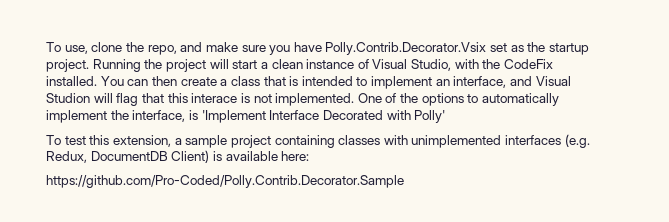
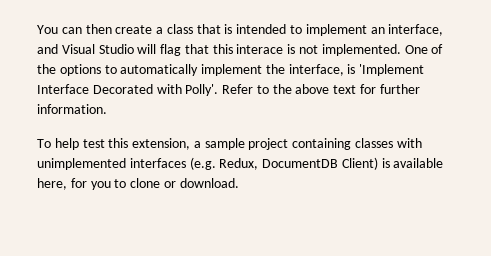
[46,42,590,55] [46,59,554,72] [46,76,97,86] To use, clone the repo, and make sure you have Polly.Contrib.Decorator.Vsix set as the startup project. Running the project will start a clean instance of Visual Studio, with the CodeFix installed. -> (37, 29) none
[46,93,90,103] Studion -> [98,44,134,54] Studio
[414,110,446,123] [46,135,61,145] Polly' // To -> [185,84,420,96] [37,104,107,114] [37,138,79,150] Polly'. Refer to the above text for further information. // To help
[281,151,310,161] [46,175,404,188] here: // https://github.com/Pro-Coded/Polly.Contrib.Decorator.Sample -> [37,178,239,190] here, for you to clone or download.

